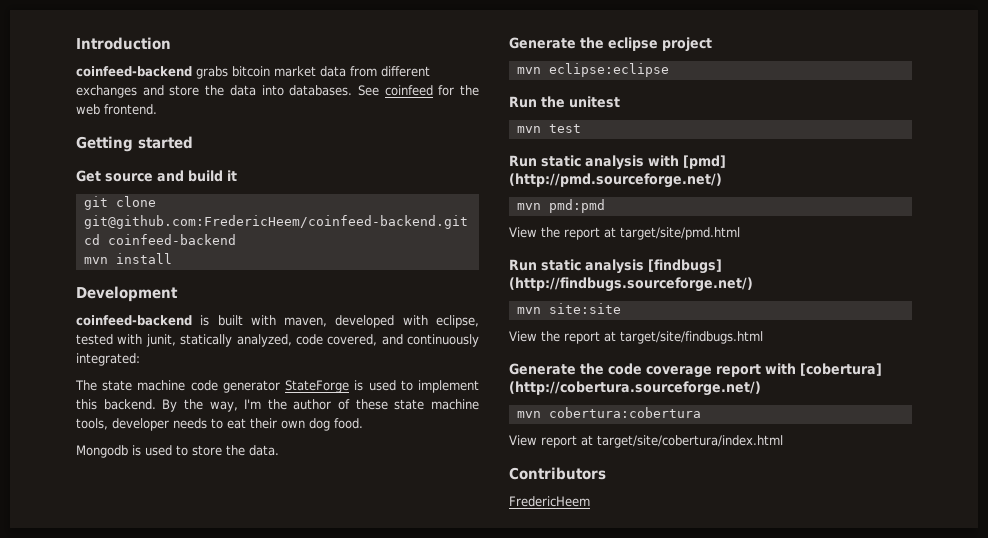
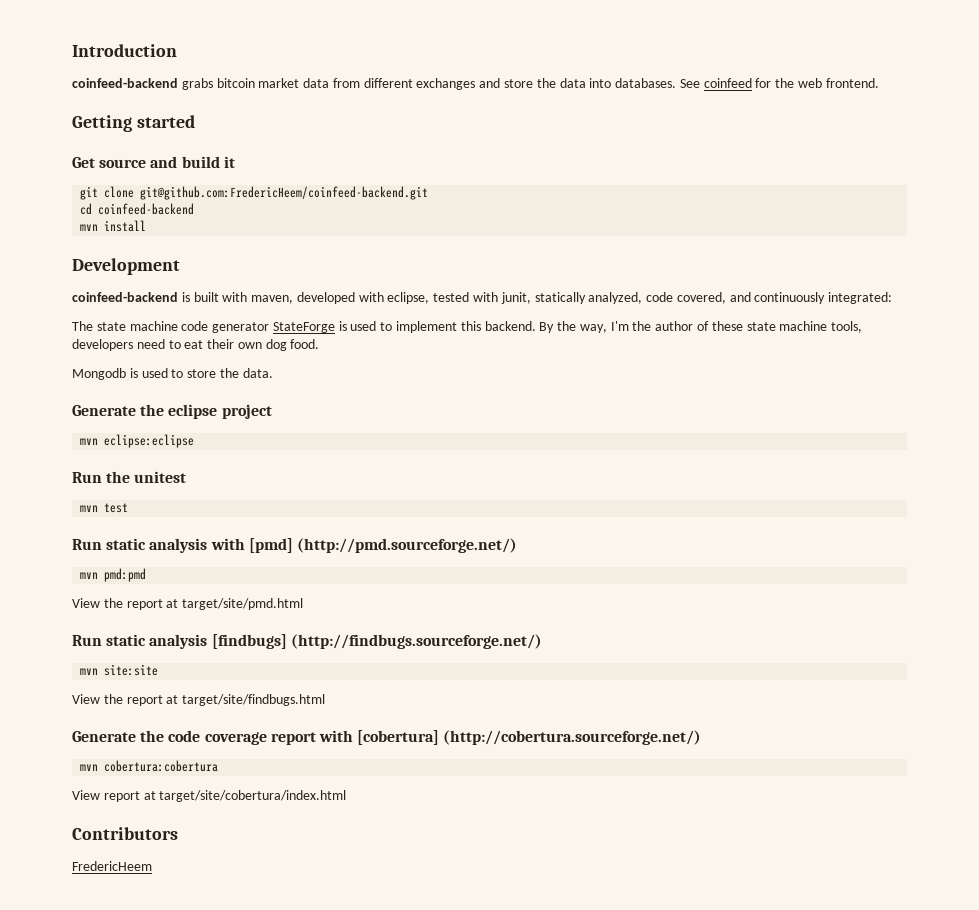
[112,418,207,431] developer needs -> [72,339,165,351] developers need

